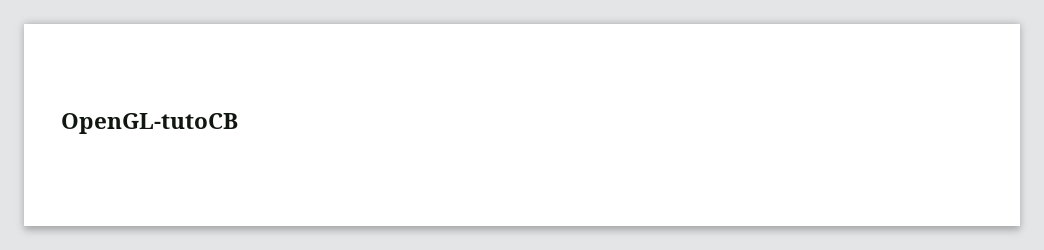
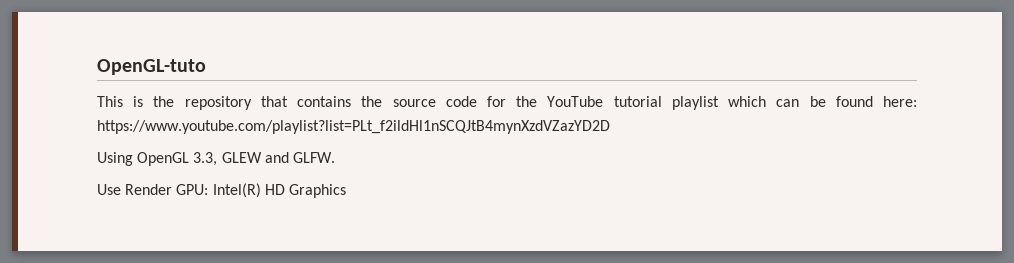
[61,113,238,134] OpenGL-tutoCB -> [97,59,206,75] [97,96,917,110] [97,120,610,134] [97,152,335,166] [97,183,346,198] OpenGL-tuto // This is the repository that contains the source code for the YouTube tutorial playlist which can be found here: https://www.youtube.com/playlist?list=PLt_f2ildHl1nSCQJtB4mynXzdVZazYD2D // Using OpenGL 3.3, GLEW and GLFW. // Use Render GPU: Intel(R) HD Graphics

